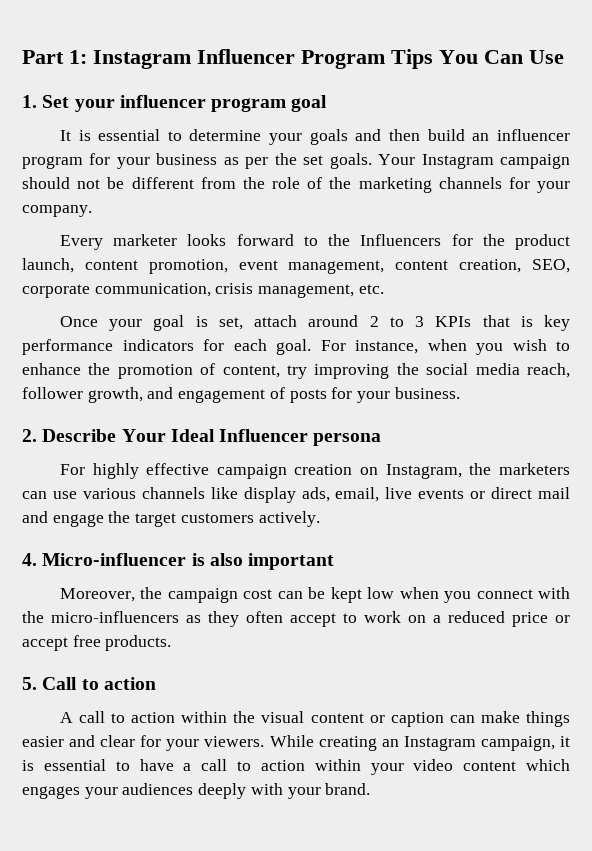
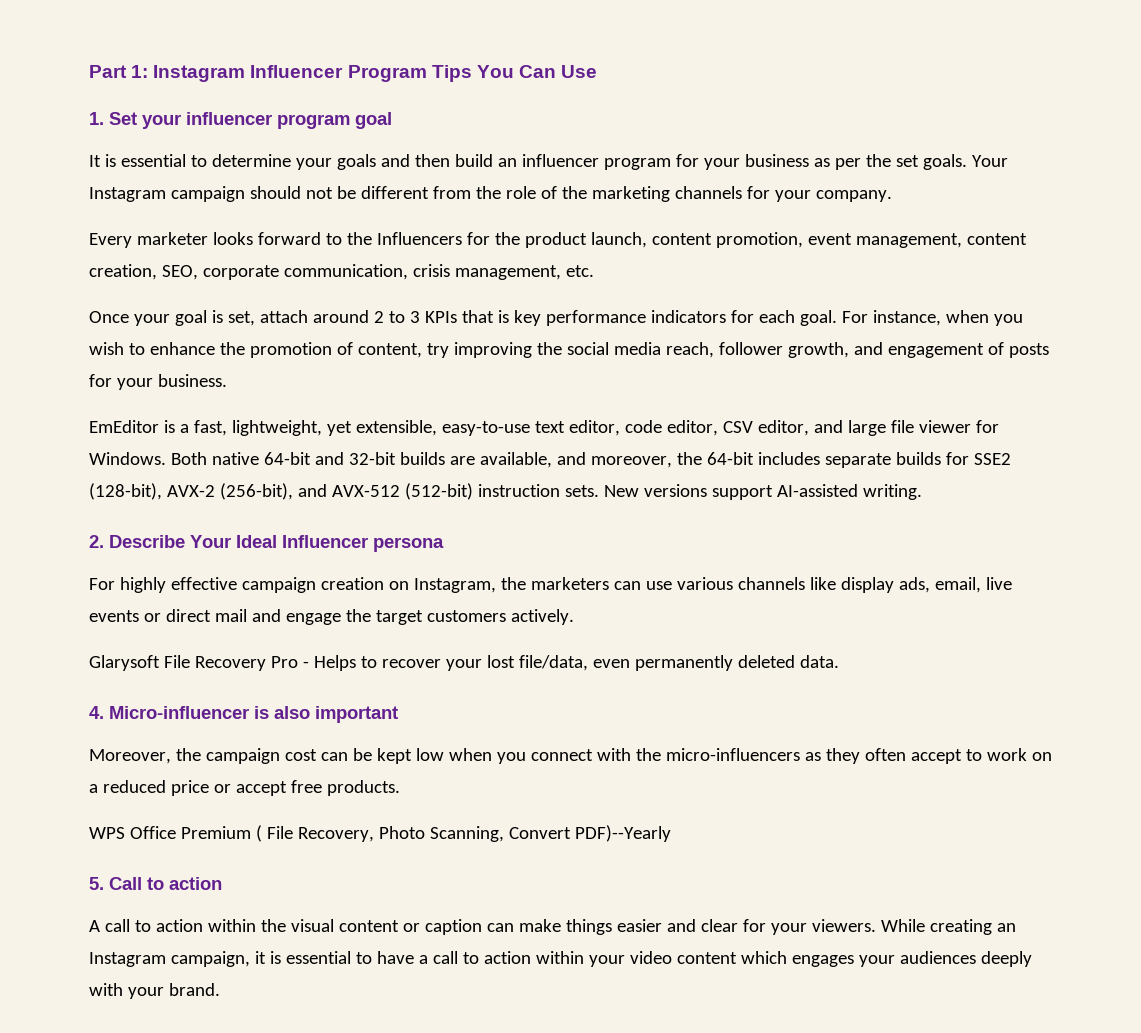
(460, 393) none -> [89,420,999,436] [89,452,1011,468] [89,483,922,500] // EmEditor is a fast, lightweight, yet extensible, easy-to-use text editor, code editor, CSV editor, and large file viewer for Windows. Both native 64-bit and 32-bit builds are available, and moreover, the 64-bit includes separate builds for SSE2 (128-bit), AVX-2 (256-bit), and AVX-512 (512-bit) instruction sets. New versions support AI-assisted writing.
(320, 519) none -> [89,655,839,671] // Glarysoft File Recovery Pro - Helps to recover your lost file/data, even permanently deleted data.
(172, 643) none -> [89,825,671,842] // WPS Office Premium ( File Recovery, Photo Scanning, Convert PDF)--Yearly

